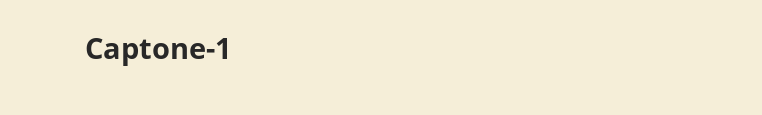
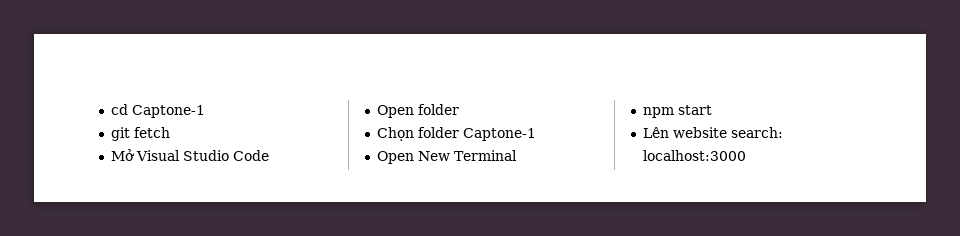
[85,38,232,66] Captone-1 -> [110,104,205,118] [110,127,170,141] [110,149,269,161] [376,104,459,118] [376,127,536,141] [376,150,517,164] [642,105,712,118] [642,127,783,138] [642,150,746,161] cd Captone-1 // git fetch // Mở Visual Studio Code // Open folder // Chọn folder Captone-1 // Open New Terminal // npm start // Lên website search: localhost:3000

